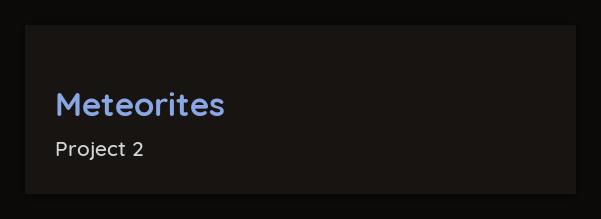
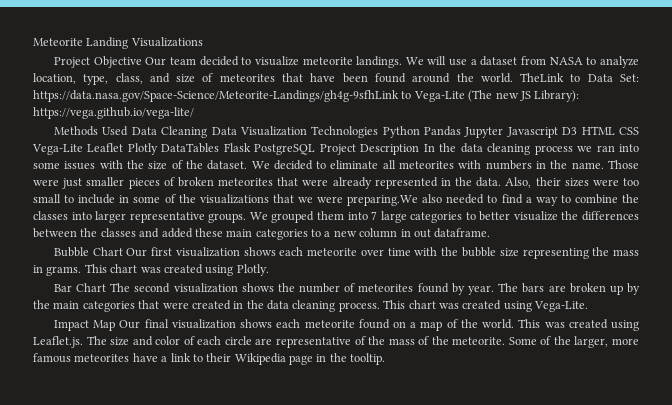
[55,92,225,116] [55,142,144,160] Meteorites // Project 2 -> [33,37,203,49] [53,56,639,68] [33,73,639,85] [33,90,580,102] [33,107,194,119] [53,126,640,138] [32,143,639,155] [33,160,639,170] [33,177,639,189] [33,194,640,206] [33,211,639,223] [33,228,491,240] [53,247,639,259] [33,264,269,276] [53,283,640,295] [33,300,588,312] [53,319,639,331] [33,336,639,348] [33,353,386,365] Meteorite Landing Visualizations // Project Objective Our team decided to visualize meteorite landings. We will use a dataset from NASA to analyze location, type, class, and size of meteorites that have been found around the world. TheLink to Data Set: https://data.nasa.gov/Space-Science/Meteorite-Landings/gh4g-9sfhLink to Vega-Lite (The new JS Library): https://vega.github.io/vega-lite/ // Methods Used Data Cleaning Data Visualization Technologies Python Pandas Jupyter Javascript D3 HTML CSS Vega-Lite Leaflet Plotly DataTables Flask PostgreSQL Project Description In the data cleaning process we ran into some issues with the size of the dataset. We decided to eliminate all meteorites with numbers in the name. Those were just smaller pieces of broken meteorites that were already represented in the data. Also, their sizes were too small to include in some of the visualizations that we were preparing.We also needed to find a way to combine the classes into larger representative groups. We grouped them into 7 large categories to better visualize the differences between the classes and added these main categories to a new column in out dataframe. // Bubble Chart Our first visualization shows each meteorite over time with the bubble size representing the mass in grams. This chart was created using Plotly. // Bar Chart The second visualization shows the number of meteorites found by year. The bars are broken up by the main categories that were created in the data cleaning process. This chart was created using Vega-Lite. // Impact Map Our final visualization shows each meteorite found on a map of the world. This was created using Leaflet.js. The size and color of each circle are representative of the mass of the meteorite. Some of the larger, more famous meteorites have a link to their Wikipedia page in the tooltip.

